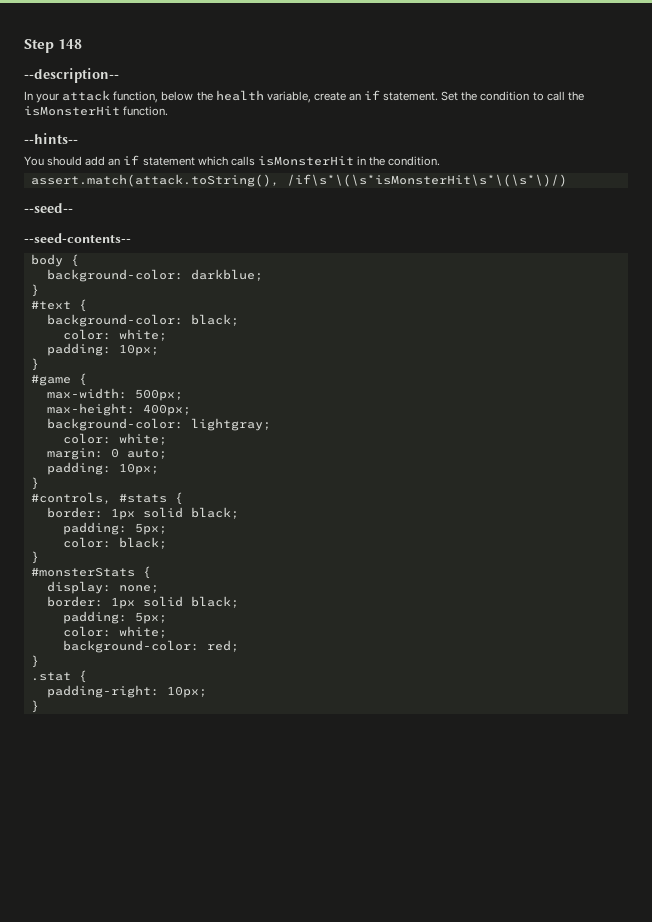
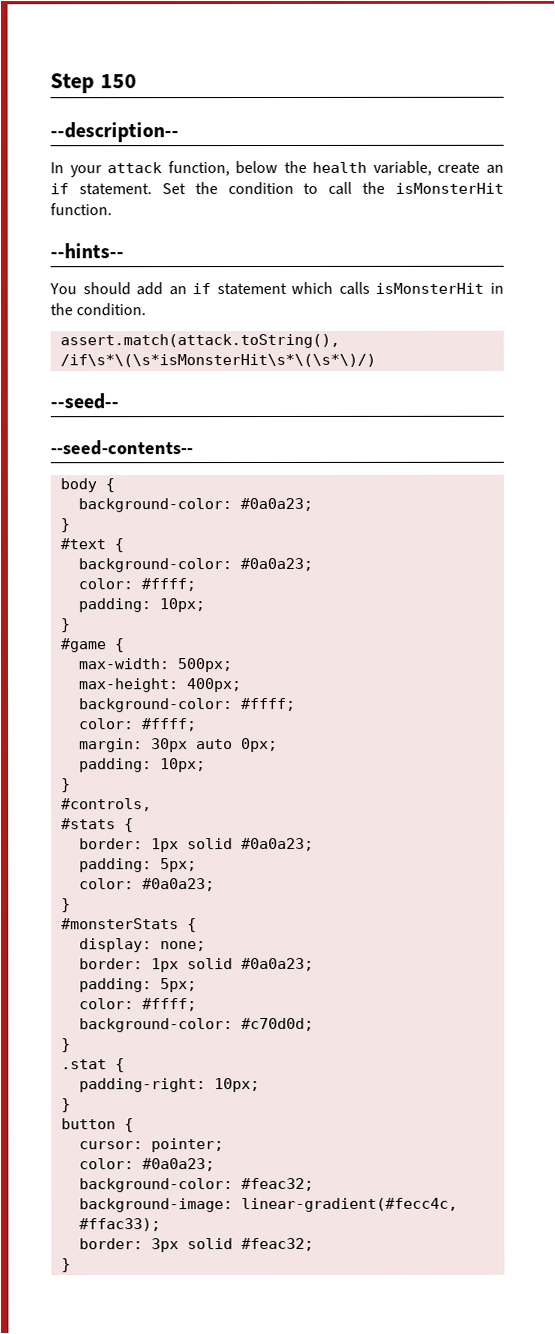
[58,39,83,49] 148 -> [99,74,137,89] 150
[190,269,263,281] darkblue; -> [239,497,313,512] #0a0a23;
[190,314,239,326] [62,329,167,341] black; // color: white; -> [239,557,313,572] [77,578,196,592] #0a0a23; // color: #ffff;
[190,418,271,431] [62,433,167,445] lightgray; // color: white; -> [240,697,296,712] [78,718,197,732] #ffff; // color: #ffff;
[110,448,167,459] 0 auto; -> [150,738,278,753] 30px auto 0px;
(111, 498) none -> (152, 805) //
[190,507,239,519] [62,522,167,535] [62,537,167,549] black; // padding: 5px; // color: black; -> [240,837,314,852] [78,858,197,873] [78,878,215,892] #0a0a23; // padding: 5px; // color: #0a0a23;
[190,596,239,608] [62,611,167,624] [62,626,167,638] [62,640,239,653] black; // padding: 5px; // color: white; // background-color: red; -> [240,957,314,972] [78,978,197,993] [78,998,197,1012] [78,1017,314,1033] #0a0a23; // padding: 5px; // color: #ffff; // background-color: #c70d0d;
(39, 706) none -> [60,1118,134,1133] [78,1138,224,1153] [78,1158,215,1172] [78,1177,314,1193] [78,1197,458,1213] [78,1218,161,1232] [78,1237,314,1253] [60,1258,71,1273] // button { // cursor: pointer; // color: #0a0a23; // background-color: #feac32; // background-image: linear-gradient(#fecc4c, #ffac33); // border: 3px solid #feac32; // }

